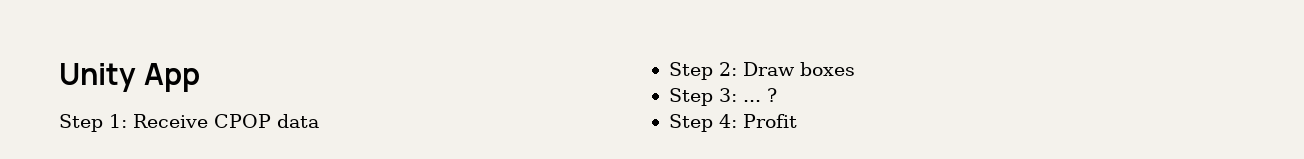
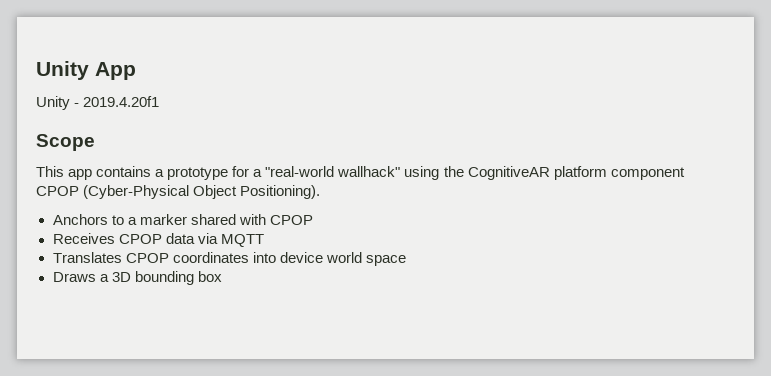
[59,114,319,132] [668,62,855,80] [668,88,777,106] [668,114,797,132] Step 1: Receive CPOP data // Step 2: Draw boxes // Step 3: ... ? // Step 4: Profit -> [36,96,160,110] [36,134,95,151] [36,166,685,180] [36,185,321,199] [52,214,313,225] [52,233,264,247] [52,252,406,266] [52,271,222,285] Unity - 2019.4.20f1 // Scope // This app contains a prototype for a "real-world wallhack" using the CognitiveAR platform component CPOP (Cyber-Physical Object Positioning). // Anchors to a marker shared with CPOP // Receives CPOP data via MQTT // Translates CPOP coordinates into device world space // Draws a 3D bounding box

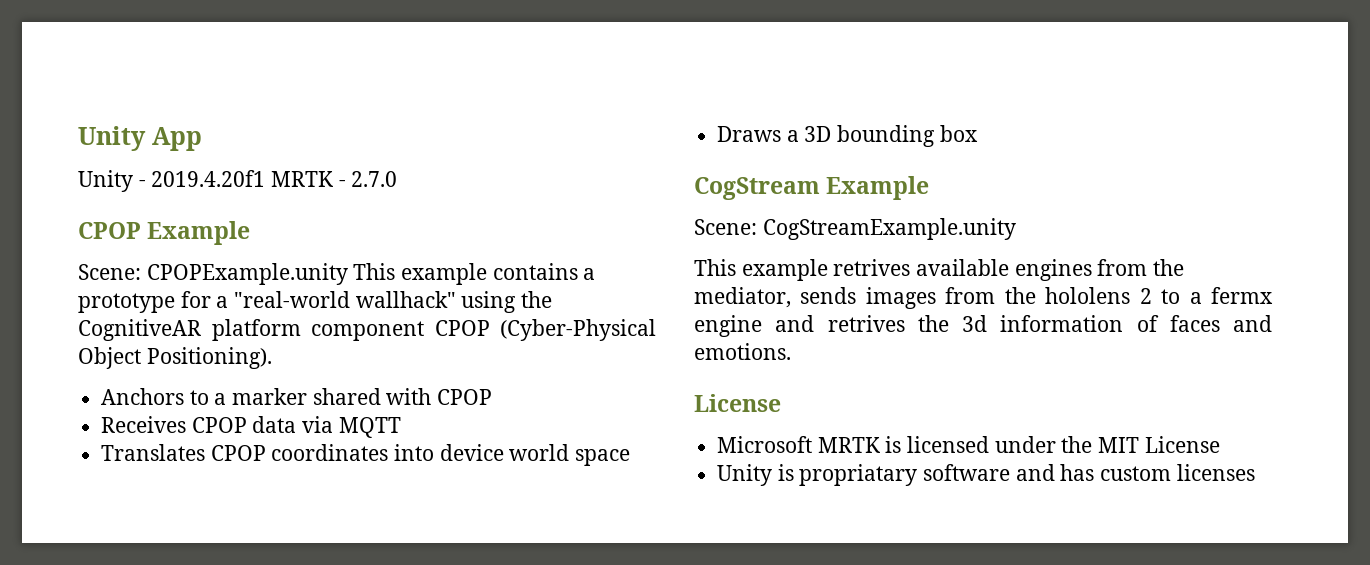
[36,134,95,151] [36,166,93,180] // Scope // This app -> [271,171,398,187] [78,221,251,245] [78,263,488,285] MRTK - 2.7.0 // CPOP Example // Scene: CPOPExample.unity This example
(222, 276) none -> [694,176,930,200] [694,218,1016,240] [694,259,1185,281] [694,287,1273,309] [694,315,1272,337] [694,343,791,360] [694,394,781,412] [717,436,1220,453] [717,464,1255,486] // CogStream Example // Scene: CogStreamExample.unity // This example retrives available engines from the mediator, sends images from the hololens 2 to a fermx engine and retrives the 3d information of faces and emotions. // License // Microsoft MRTK is licensed under the MIT License // Unity is propriatary software and has custom licenses

